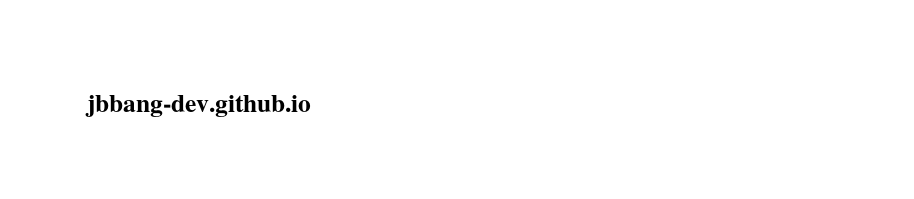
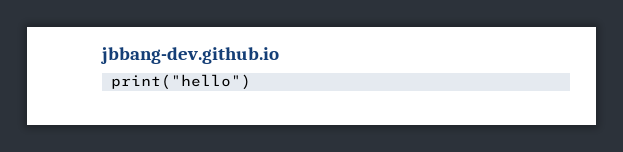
(311, 106) none -> [110,74,251,90] // print("hello")

